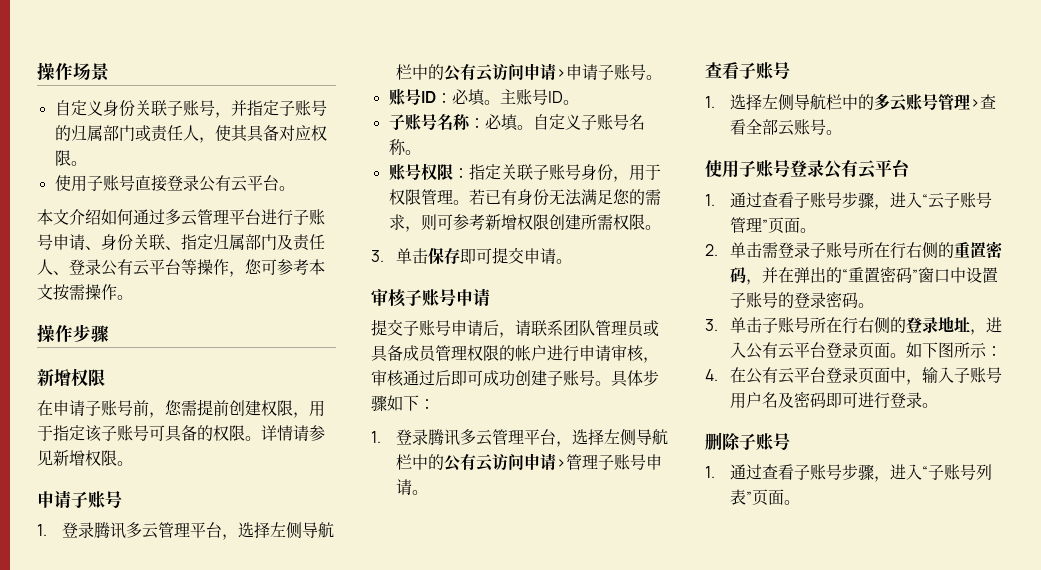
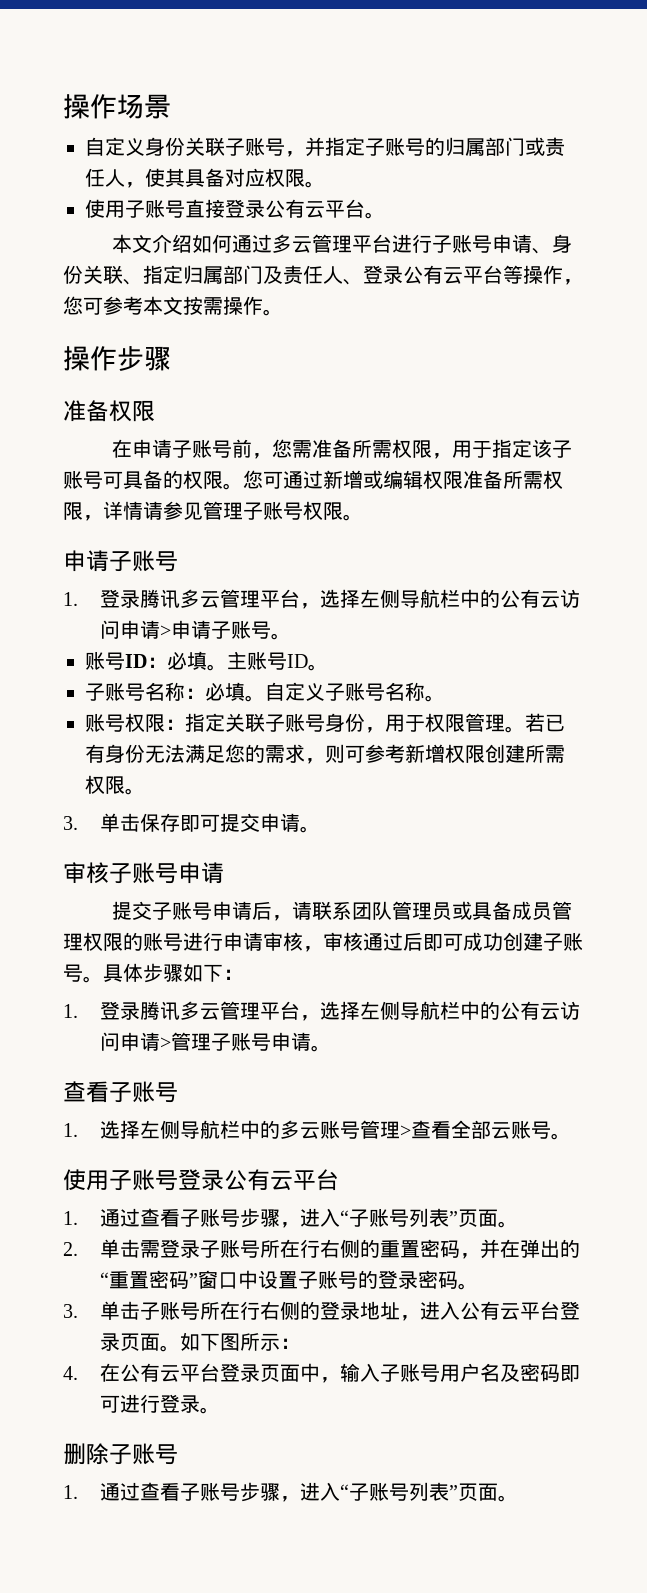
[37,369,71,387] 新增 -> [63,400,109,422] 准备
[197,399,261,416] 提前创建 -> [312,439,393,458] 准备所需
[261,425,325,441] [37,450,85,466] 详情请参见新增 -> [243,470,563,490] [63,501,303,521] 您可通过新增或编辑权限准备所需权限，详情请参见管理子账号
[515,345,547,361] 帐户 -> [143,932,183,951] 账号
[928,192,993,209] [730,217,763,233] 云子账号管理 -> [349,1208,450,1227] 子账号列表

